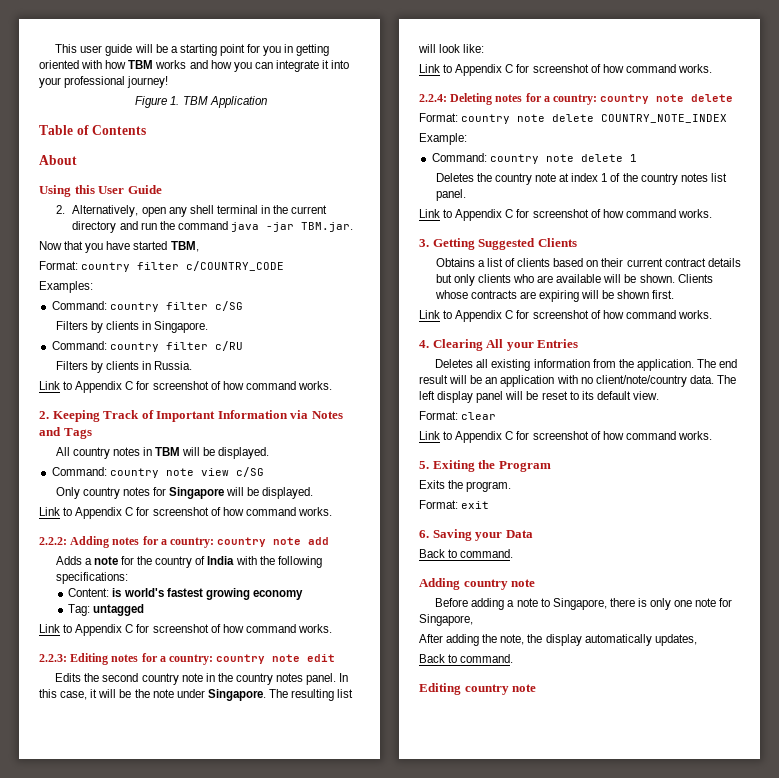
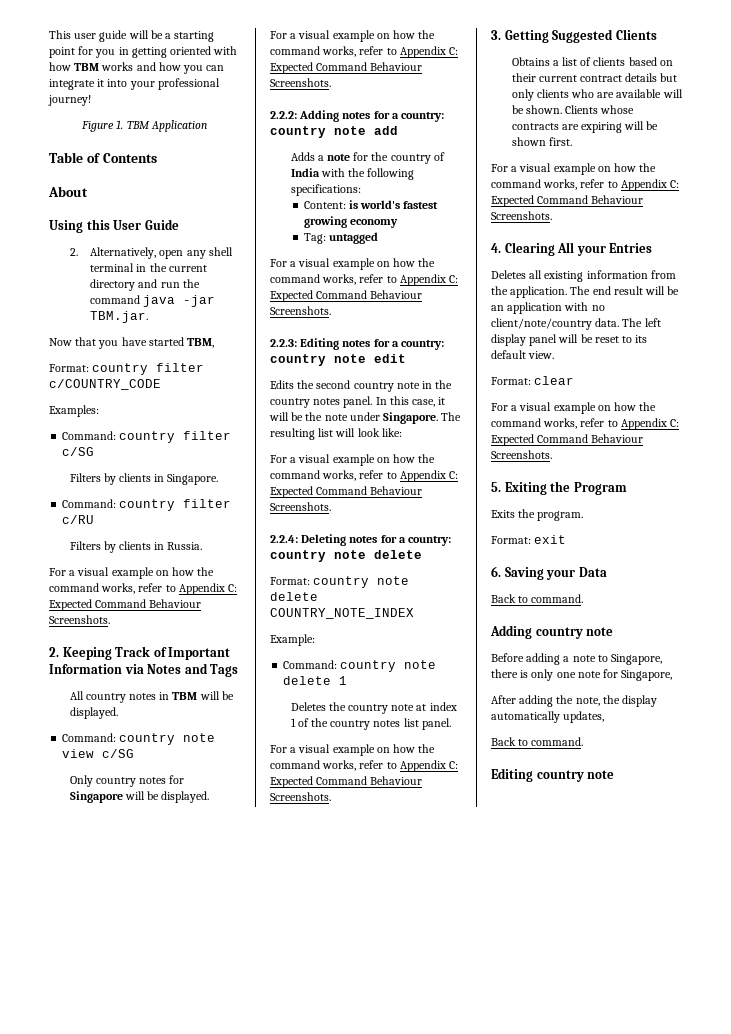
[39,381,332,393] Link to Appendix C for screenshot of how command works. -> [49,567,215,579] [49,583,238,595] [49,599,202,611] [49,615,110,624] For a visual example on how the command works, refer to Appendix C: Expected Command Behaviour Screenshots.
[39,507,332,519] Link to Appendix C for screenshot of how command works. -> [270,30,436,42] [270,46,459,58] [270,62,423,74] [270,78,331,87] For a visual example on how the command works, refer to Appendix C: Expected Command Behaviour Screenshots.
[39,624,332,636] Link to Appendix C for screenshot of how command works. -> [270,258,436,270] [270,274,459,286] [270,290,423,302] [270,306,331,315] For a visual example on how the command works, refer to Appendix C: Expected Command Behaviour Screenshots.
[419,64,712,76] Link to Appendix C for screenshot of how command works. -> [270,454,436,466] [270,470,459,482] [270,486,423,498] [270,502,331,511] For a visual example on how the command works, refer to Appendix C: Expected Command Behaviour Screenshots.
[419,209,712,221] Link to Appendix C for screenshot of how command works. -> [270,744,436,756] [270,760,459,772] [270,776,423,788] [270,792,331,801] For a visual example on how the command works, refer to Appendix C: Expected Command Behaviour Screenshots.
[419,310,712,322] Link to Appendix C for screenshot of how command works. -> [491,163,657,175] [491,179,680,191] [491,195,644,207] [491,211,552,220] For a visual example on how the command works, refer to Appendix C: Expected Command Behaviour Screenshots.
[419,431,712,443] Link to Appendix C for screenshot of how command works. -> [491,402,657,414] [491,418,680,430] [491,434,644,446] [491,450,552,459] For a visual example on how the command works, refer to Appendix C: Expected Command Behaviour Screenshots.

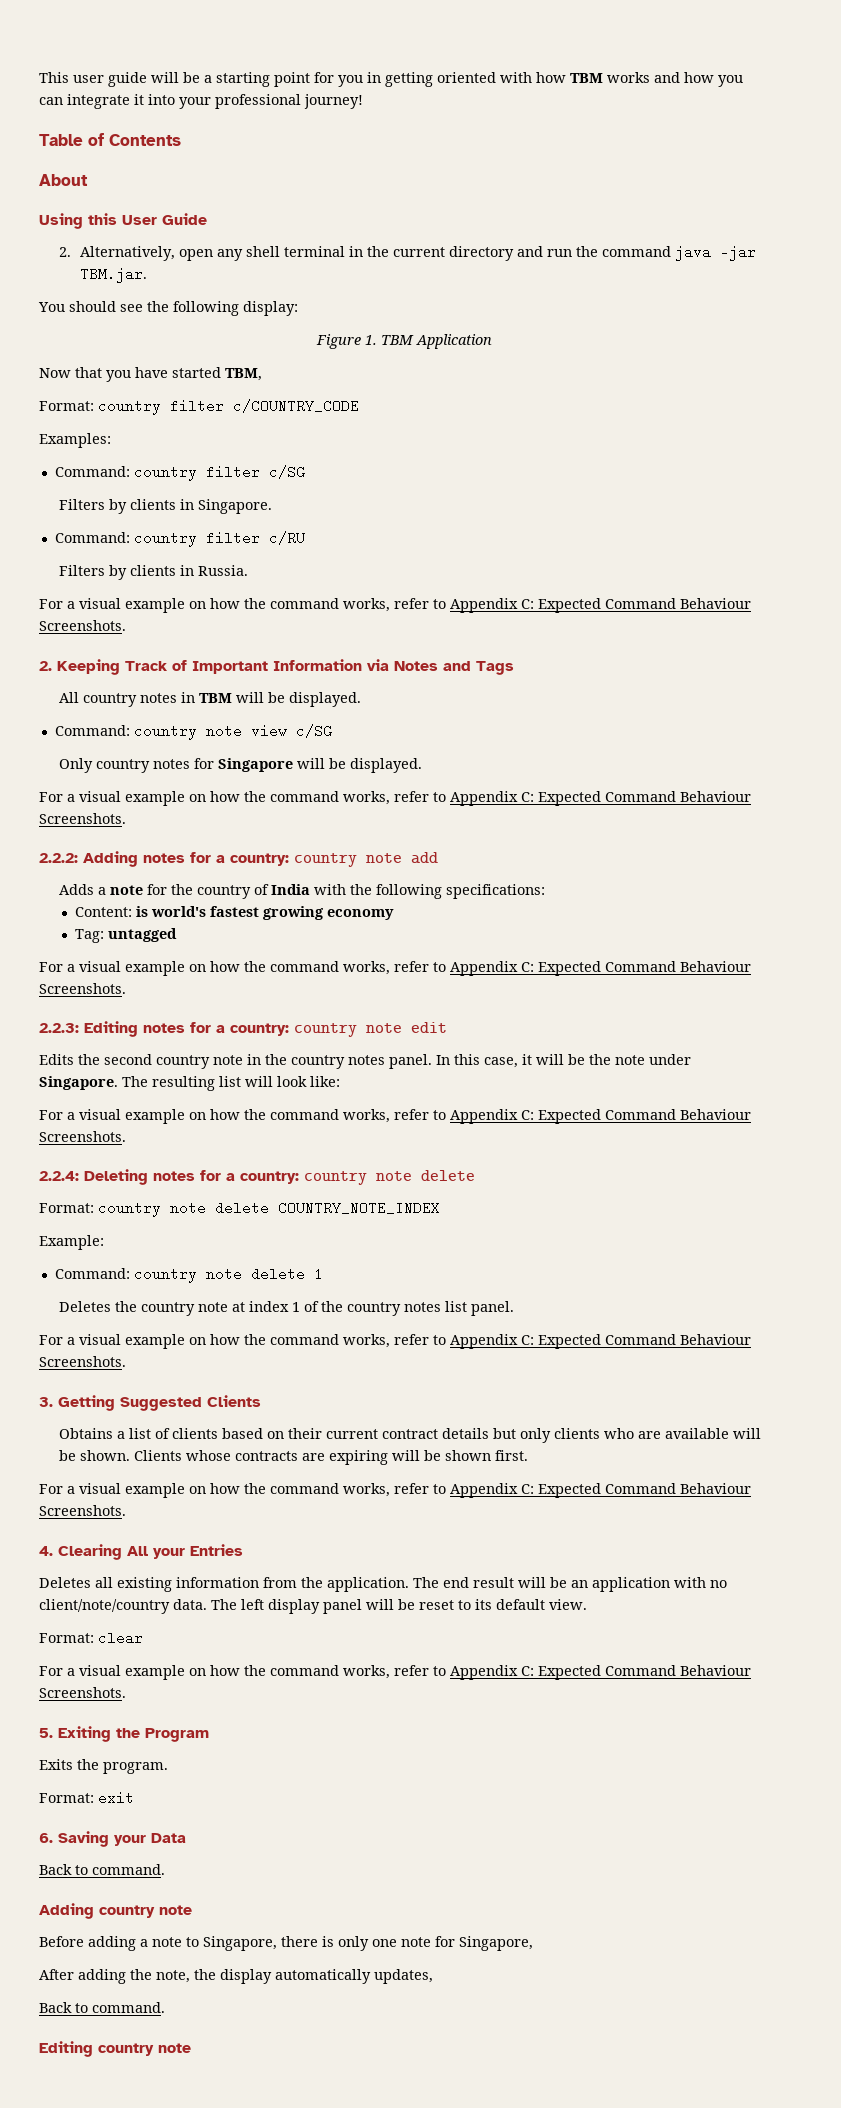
[81,120,207,132] // Figure 1. TBM Application -> (363, 101) none
(149, 317) none -> [38,301,298,316] [316,334,492,349] // You should see the following display: // Figure 1. TBM Application

